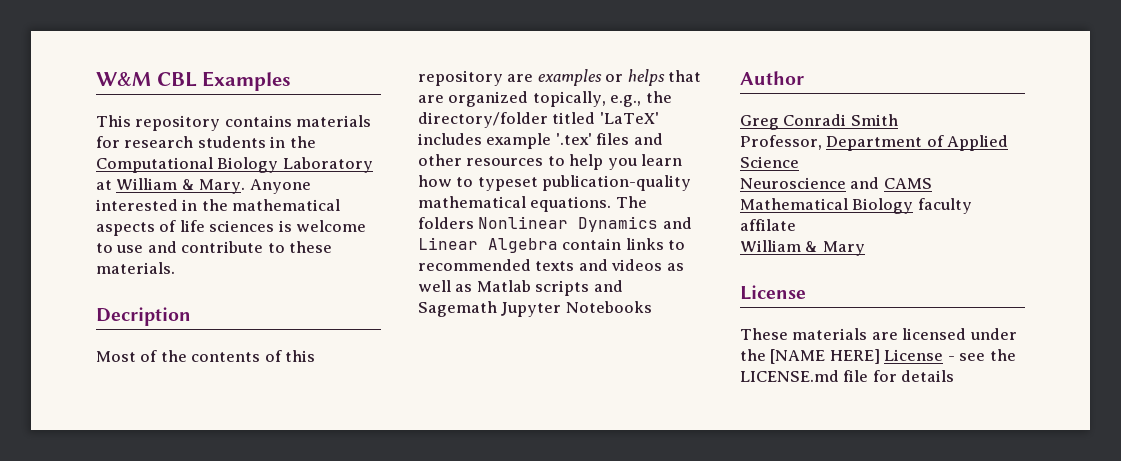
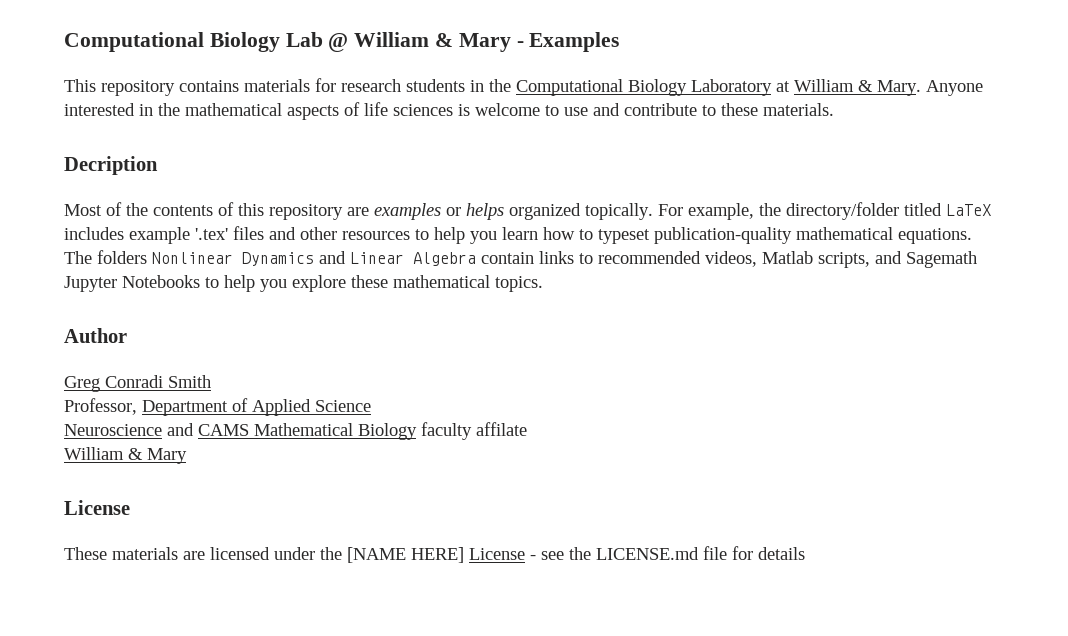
[96,72,197,87] W&M CBL -> [64,32,524,52] Computational Biology Lab @ William & Mary -
[668,70,702,82] [418,91,642,107] that are organized topically, e.g., -> [509,203,754,220] organized topically. For example,
[599,112,659,124] 'LaTeX' -> [946,204,991,216] LaTeX
[535,259,684,271] [418,280,623,296] [418,301,652,317] texts and videos as well as Matlab scripts and Sagemath Jupyter Notebooks -> [705,251,977,268] [64,275,543,292] videos, Matlab scripts, and Sagemath Jupyter Notebooks to help you explore these mathematical topics.

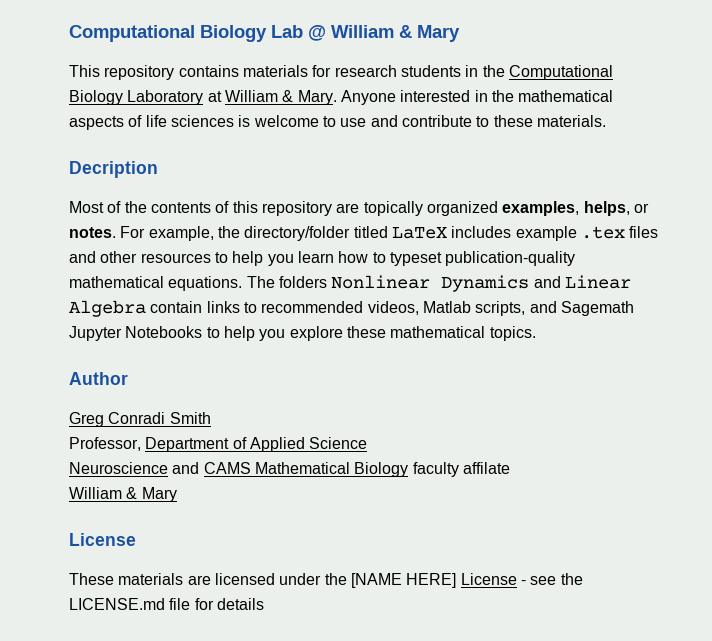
[516,32,620,52] - Examples -> (460, 33) none
[374,203,653,220] examples or helps organized topically. -> [363,201,649,216] [69,227,116,238] topically organized examples, helps, or notes.
[195,228,228,240] '.tex' -> [580,226,625,239] .tex

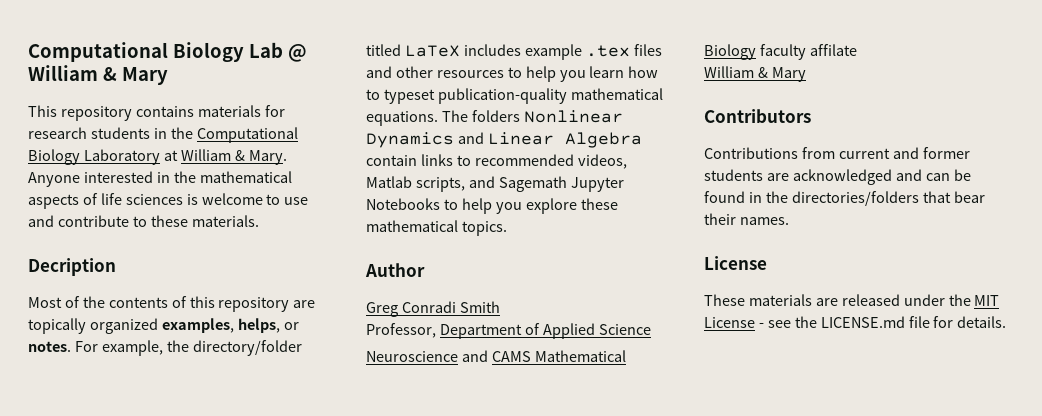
(177, 494) none -> [704,109,811,123] [704,147,970,159] [704,169,971,185] [704,191,985,206] [704,213,789,225] // Contributors // Contributions from current and former students are acknowledged and can be found in the directories/folders that bear their names.
[214,573,275,585] licensed -> [841,294,900,306] released
[350,573,457,588] [NAME HERE] -> [974,295,1000,306] MIT
[216,598,264,610] details -> [957,316,1007,328] details.

